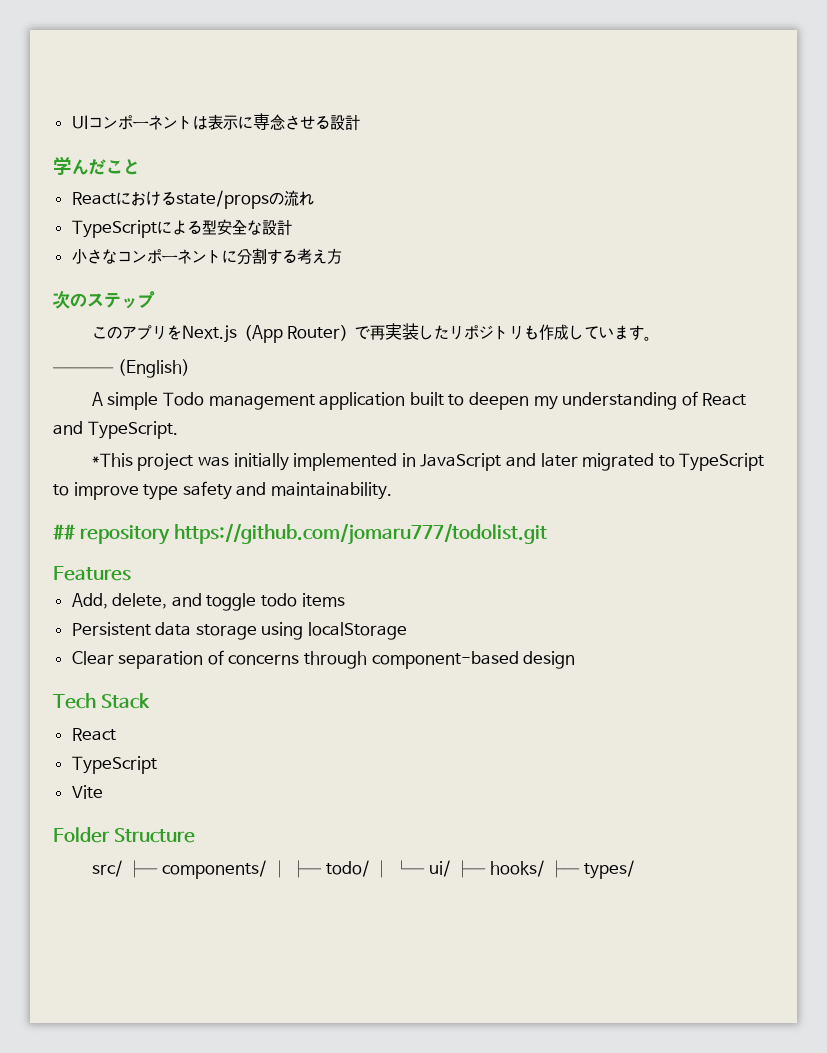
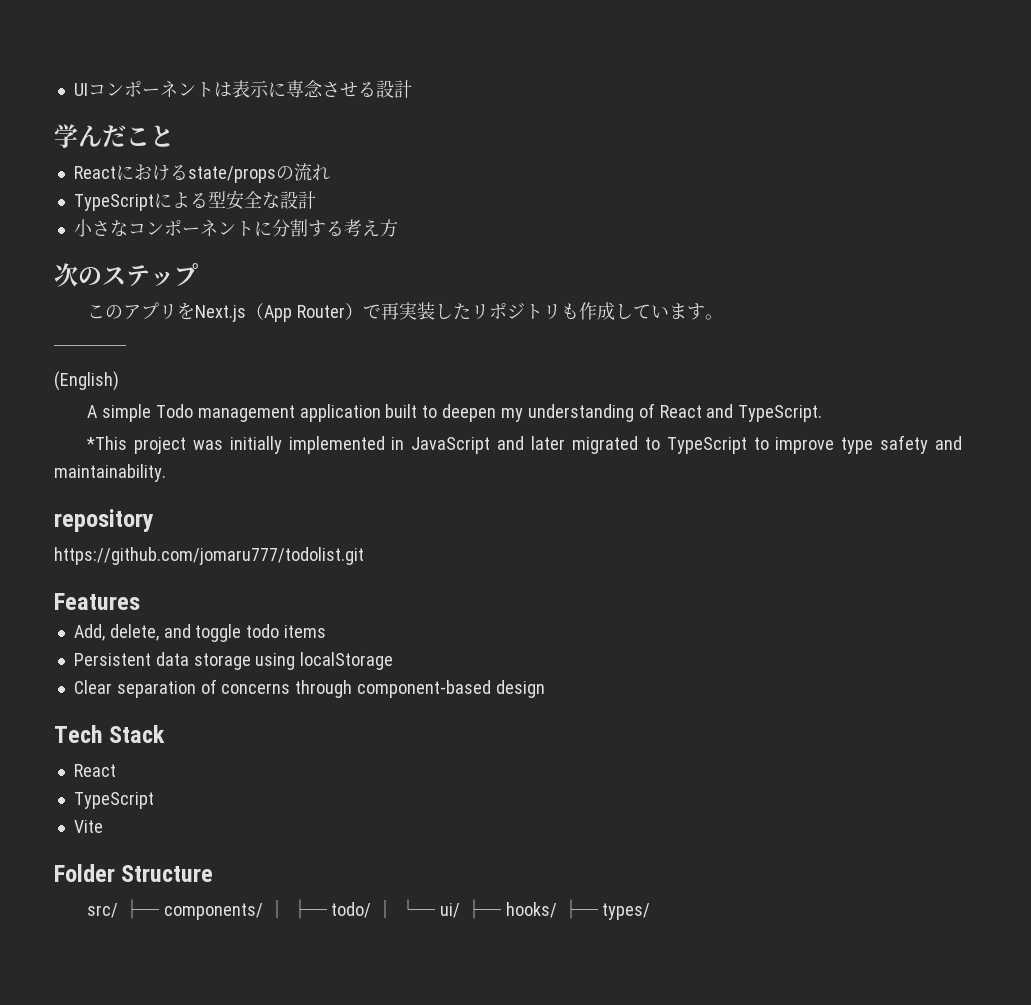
(114, 370) none -> (126, 348) //
[53,524,75,540] ## -> (166, 473) none
(170, 535) none -> (154, 520) //

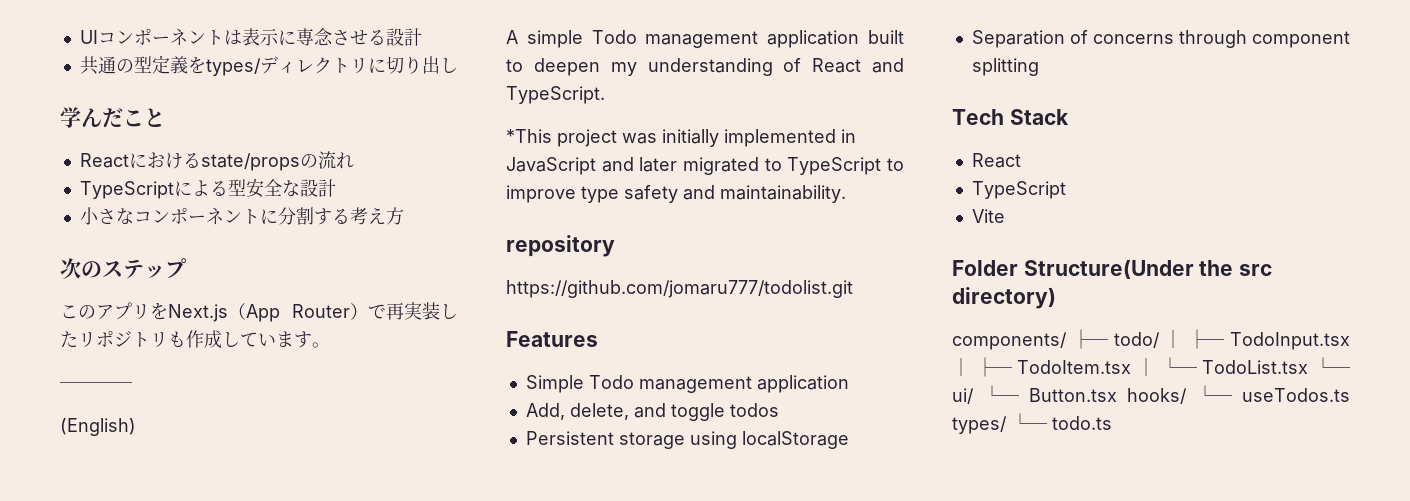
(412, 89) none -> [79,55,458,76] // 共通の型定義をtypes/ディレクトリに切り出し
(140, 601) none -> [525,375,849,393] // Simple Todo management application
[246,624,327,638] todo items -> [729,403,779,417] todos
[155,652,189,666] data -> (614, 438) none
[73,680,196,698] Clear separation -> [971,30,1065,48] Separation
[357,680,545,698] component-based design -> [1252,31,1350,48] [971,58,1039,76] component splitting
[121,865,214,882] [87,899,651,920] Structure // src/ ├─ components/ │ ├─ todo/ │ └─ ui/ ├─ hooks/ ├─ types/ -> [1023,259,1273,279] [952,287,1056,309] [952,329,1350,350] [952,357,1350,377] [952,385,1350,404] [952,413,1112,434] Structure(Under the src directory) // components/ ├─ todo/ │ ├─ TodoInput.tsx │ ├─ TodoItem.tsx │ └─ TodoList.tsx └─ ui/ └─ Button.tsx hooks/ └─ useTodos.ts types/ └─ todo.ts

